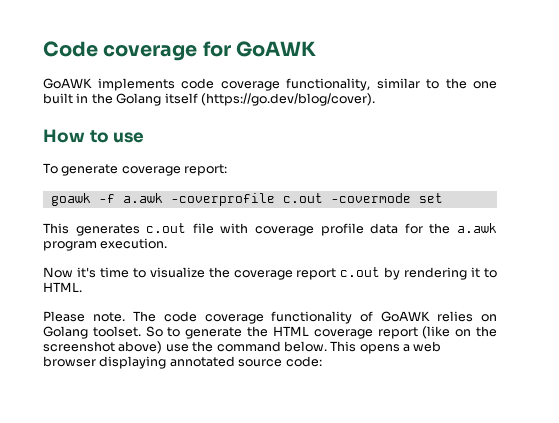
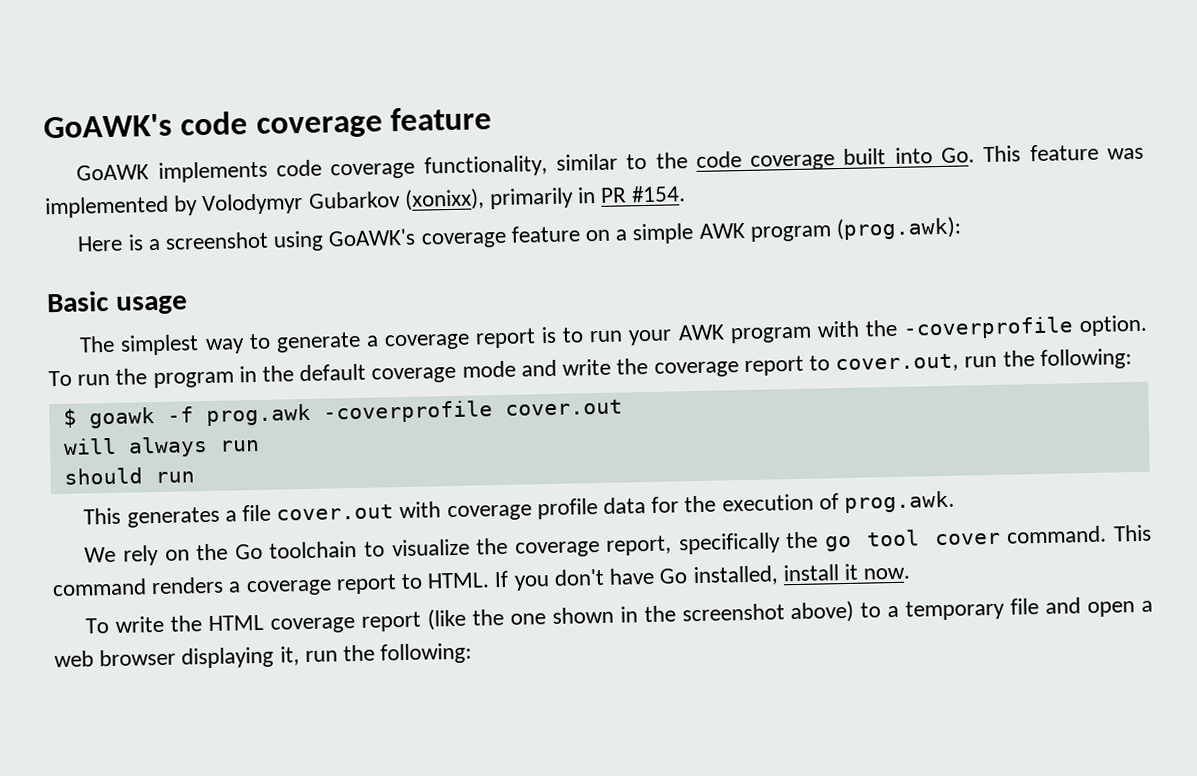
[43,41,316,61] Code coverage for GoAWK -> [43,106,493,139] GoAWK's code coverage feature
[473,81,497,89] [43,93,375,106] [43,129,145,143] [43,163,228,176] [50,193,443,206] one built in the Golang itself (https://go.dev/blog/cover). // How to use // To generate coverage report: // goawk -f a.awk -coverprofile c.out -covermode set -> [695,143,1144,171] [45,185,686,219] [77,216,963,252] [46,290,188,315] [79,314,1148,356] [48,348,1132,389] [62,399,623,429] [62,436,260,458] [63,467,195,485] code coverage built into Go. This feature was implemented by Volodymyr Gubarkov (xonixx), primarily in PR #154. // Here is a screenshot using GoAWK's coverage feature on a simple AWK program (prog.awk): // Basic usage // The simplest way to generate a coverage report is to run your AWK program with the -coverprofile option. To run the program in the default coverage mode and write the coverage report to cover.out, run the following: // $ goawk -f prog.awk -coverprofile cover.out // will always run // should run
[146,223,214,234] c.out file -> [224,504,395,522] a file cover.out
[457,223,498,233] [43,238,168,251] [43,267,498,280] [43,282,82,292] [43,311,498,324] [43,326,243,339] a.awk program execution. // Now it's time to visualize the coverage report c.out by rendering it to HTML. // Please note. The code coverage functionality of GoAWK relies on Golang toolset. So to generate -> [721,490,956,514] [84,524,1152,566] [52,563,911,597] [85,615,165,634] execution of prog.awk. // We rely on the Go toolchain to visualize the coverage report, specifically the go tool cover command. This command renders a coverage report to HTML. If you don't have Go installed, install it now. // To write
[455,326,497,337] [43,341,442,354] [43,356,322,369] on the screenshot above) use the command below. This opens a web browser displaying annotated source code: -> [471,597,1154,626] [54,642,473,669] the one shown in the screenshot above) to a temporary file and open a web browser displaying it, run the following:

